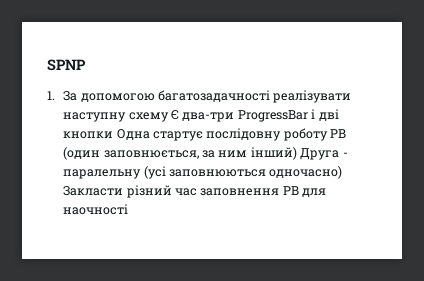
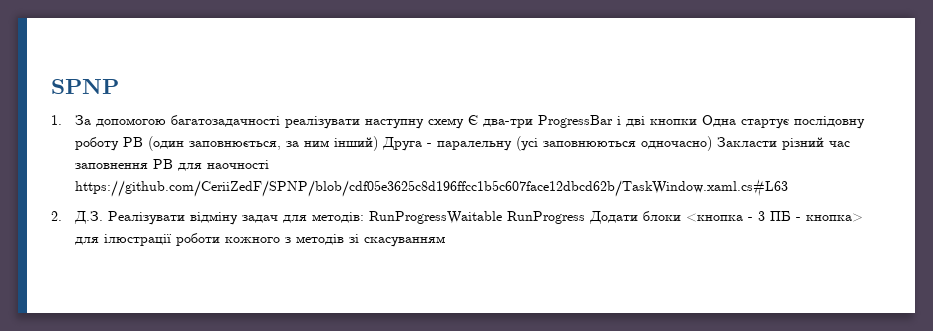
(129, 209) none -> [74,179,788,197] [51,211,863,225] [74,233,445,247] https://github.com/CeriiZedF/SPNP/blob/cdf05e3625c8d196ffcc1b5c607face12dbcd62b/TaskWindow.xaml.cs#L63 // 2. Д.З. Реалізувати відміну задач для методів: RunProgressWaitable RunProgress Додати блоки <кнопка - 3 ПБ - кнопка> для ілюстрації роботи кожного з методів зі скасуванням

